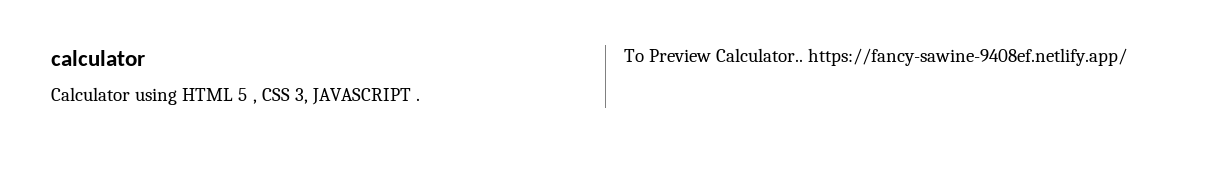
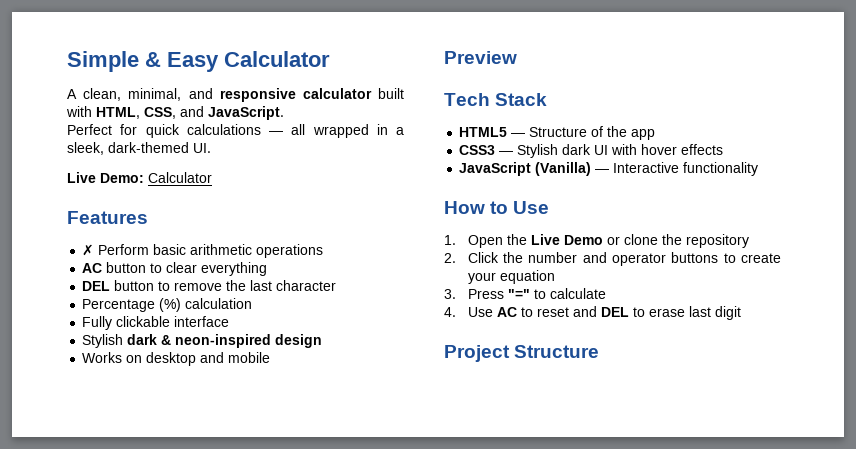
[51,50,145,66] [51,87,421,105] [624,48,1128,66] calculator // Calculator using HTML 5 , CSS 3, JAVASCRIPT . // To Preview Calculator.. https://fancy-sawine-9408ef.netlify.app/ -> [67,51,330,72] [67,88,404,102] [66,106,284,120] [67,124,404,138] [67,142,211,155] [67,172,212,183] [67,211,148,224] [82,244,324,258] [82,262,268,276] [82,280,337,291] [82,298,253,312] [82,316,230,330] [82,334,323,348] [82,352,271,366] [444,51,517,64] [444,93,548,106] [459,126,656,140] [459,144,724,158] [459,162,759,176] [444,201,550,214] [444,234,749,248] [444,252,781,266] [467,270,555,284] [444,288,606,299] [444,306,741,320] [444,345,600,362] Simple & Easy Calculator // A clean, minimal, and responsive calculator built with HTML, CSS, and JavaScript. // Perfect for quick calculations — all wrapped in a sleek, dark-themed UI. // Live Demo: Calculator // Features // ✗ Perform basic arithmetic operations // AC button to clear everything // DEL button to remove the last character // Percentage (%) calculation // Fully clickable interface // Stylish dark & neon-inspired design // Works on desktop and mobile // Preview // Tech Stack // HTML5 — Structure of the app // CSS3 — Stylish dark UI with hover effects // JavaScript (Vanilla) — Interactive functionality // How to Use // 1. Open the Live Demo or clone the repository // 2. Click the number and operator buttons to create your equation // 3. Press "=" to calculate // 4. Use AC to reset and DEL to erase last digit // Project Structure

